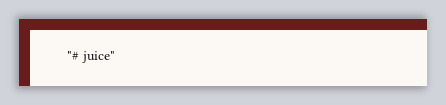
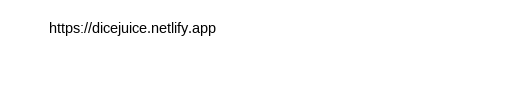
[67,51,115,63] "# juice" -> [49,22,216,36] https://dicejuice.netlify.app

